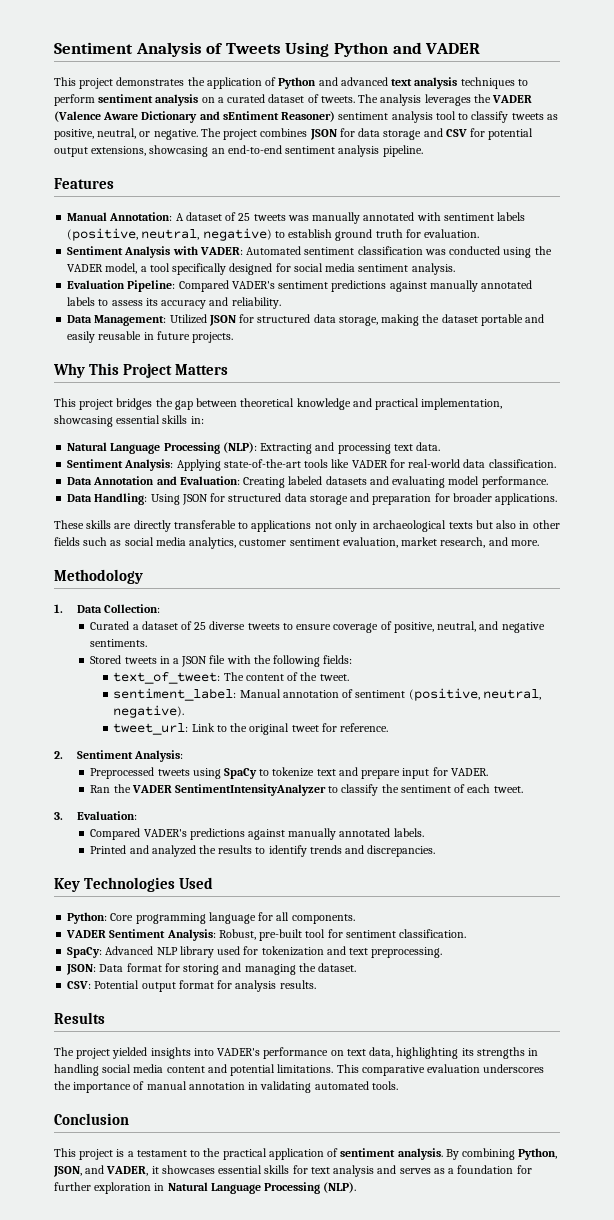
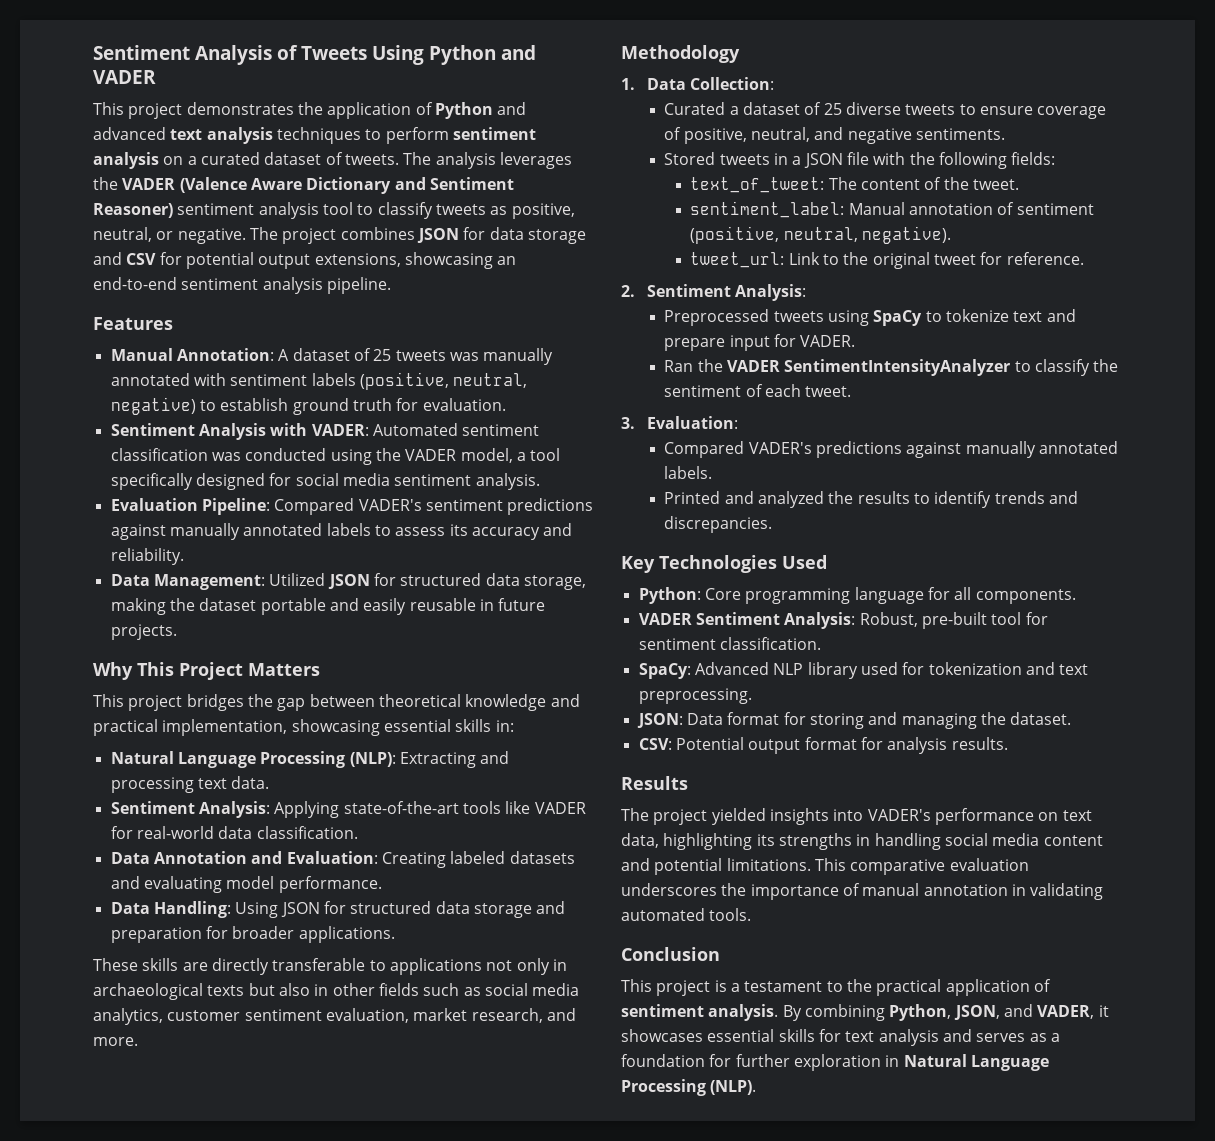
[222,111,279,120] sEntiment -> [429,177,514,190] Sentiment

